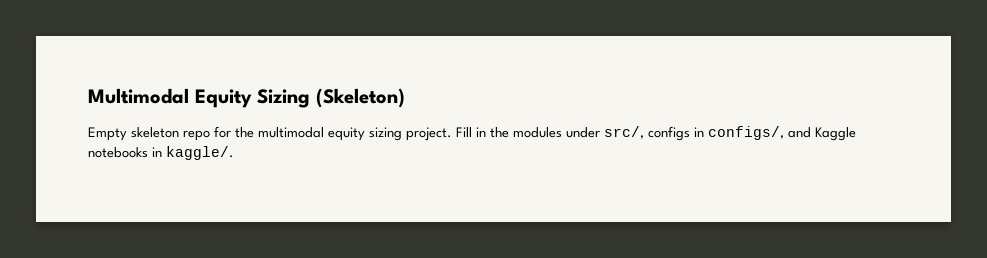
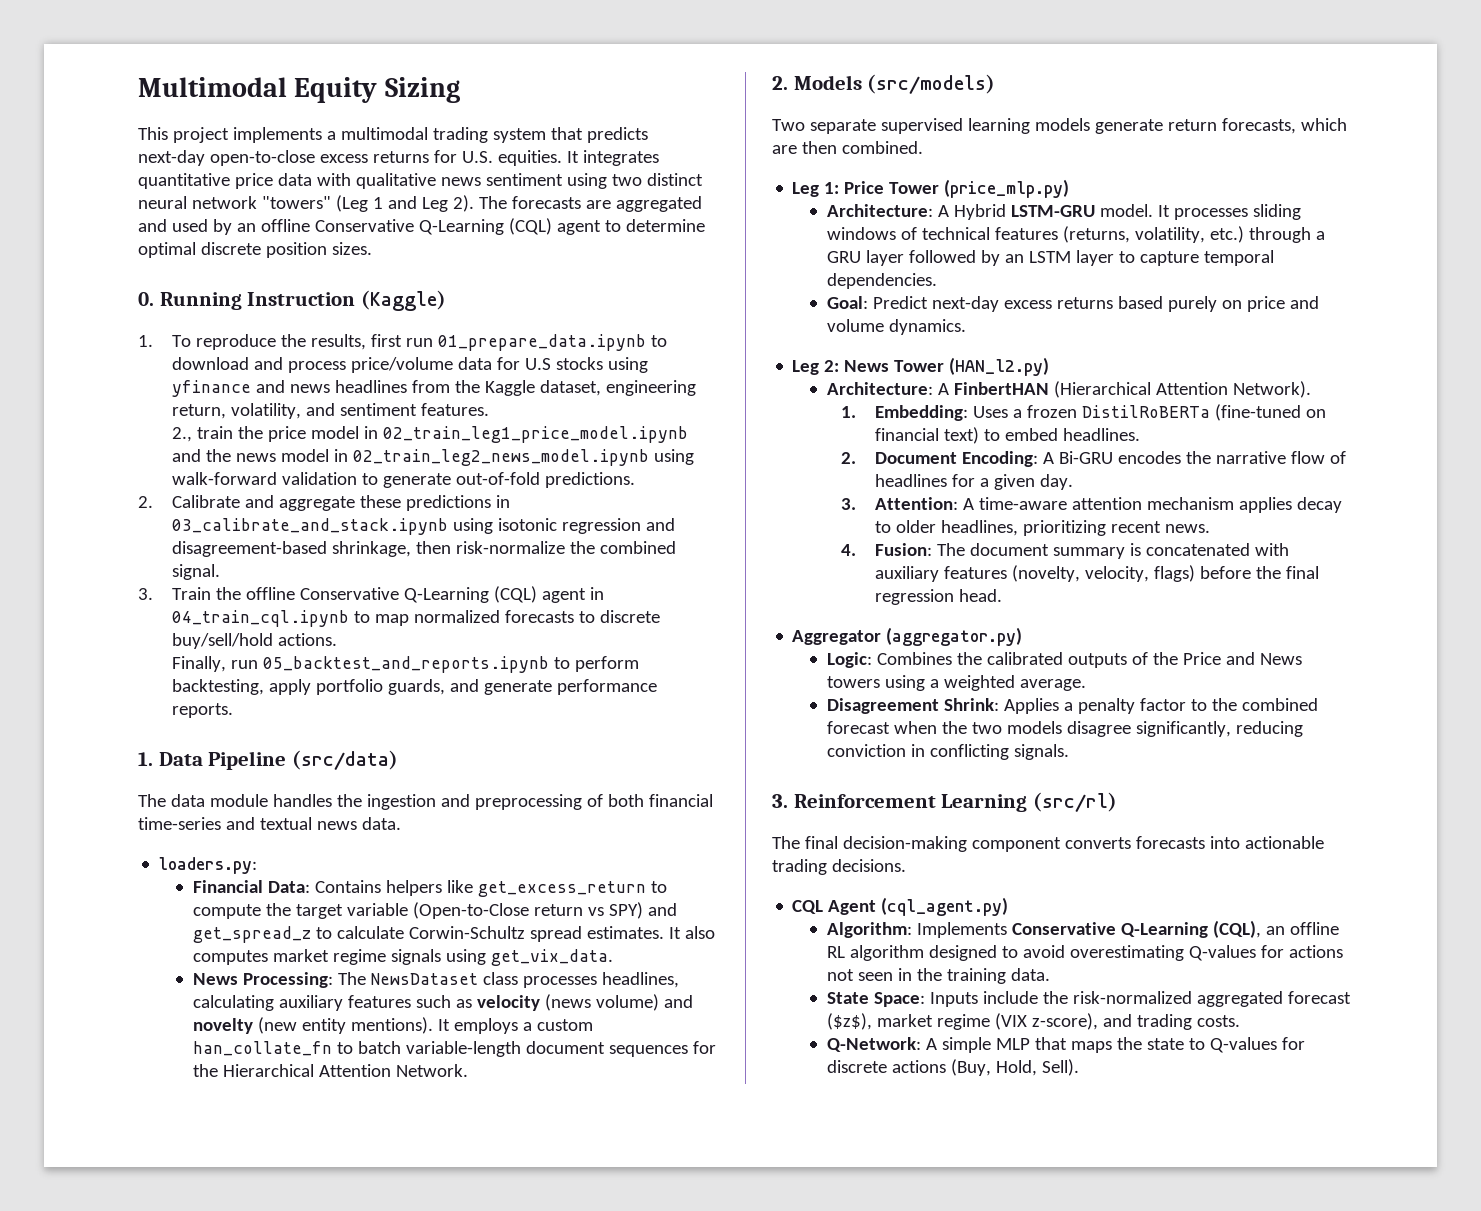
[315,88,405,108] [88,126,856,141] [88,146,234,160] (Skeleton) // Empty skeleton repo for the multimodal equity sizing project. Fill in the modules under src/, configs in configs/, and Kaggle notebooks in kaggle/. -> [138,127,648,143] [138,150,659,166] [138,173,703,189] [138,195,702,212] [138,218,705,235] [138,242,372,258] [138,290,446,311] [138,334,668,351] [172,357,649,373] [172,380,697,397] [172,403,490,419] [172,426,689,443] [172,449,695,466] [172,472,636,488] [138,495,511,511] [172,518,676,535] [172,541,677,557] [172,564,221,580] [138,586,605,603] [172,610,661,627] [172,633,338,649] [172,656,640,673] [172,679,658,695] [172,703,234,718] [138,750,398,770] [138,794,713,810] [138,817,401,830] [158,857,258,874] [192,880,667,897] [192,902,677,919] [192,926,715,943] [192,949,613,966] [192,972,679,988] [192,994,693,1011] [192,1017,593,1034] [192,1041,716,1057] [192,1064,468,1077] [772,74,996,94] [772,118,1347,134] [772,141,923,154] [792,179,1070,198] [826,204,1301,220] [826,226,1325,243] [826,250,1274,266] [826,273,937,289] [826,296,1319,312] [826,319,966,335] [792,357,1050,376] [826,381,1311,398] [840,404,1327,421] [875,427,1141,444] [840,451,1346,467] [875,474,1074,490] [840,497,1343,513] [875,520,1211,536] [840,543,1290,559] [875,565,1319,582] [875,589,1003,605] [792,627,1023,646] [826,652,1302,668] [826,675,1086,691] [826,698,1318,714] [826,721,1303,737] [826,744,1069,760] [772,792,1117,812] [772,836,1324,852] [772,859,906,875] [792,897,1009,916] [826,920,1339,938] [826,945,1343,961] [826,968,1050,984] [826,991,1351,1007] [826,1013,1240,1030] [826,1037,1305,1053] [826,1059,1079,1076] // This project implements a multimodal trading system that predicts next-day open-to-close excess returns for U.S. equities. It integrates quantitative price data with qualitative news sentiment using two distinct neural network "towers" (Leg 1 and Leg 2). The forecasts are aggregated and used by an offline Conservative Q-Learning (CQL) agent to determine optimal discrete position sizes. // 0. Running Instruction (Kaggle) // 1. To reproduce the results, first run 01_prepare_data.ipynb to download and process price/volume data for U.S stocks using yfinance and news headlines from the Kaggle dataset, engineering return, volatility, and sentiment features. // 2., train the price model in 02_train_leg1_price_model.ipynb and the news model in 02_train_leg2_news_model.ipynb using walk-forward validation to generate out-of-fold predictions. // 2. Calibrate and aggregate these predictions in 03_calibrate_and_stack.ipynb using isotonic regression and disagreement-based shrinkage, then risk-normalize the combined signal. // 3. Train the offline Conservative Q-Learning (CQL) agent in 04_train_cql.ipynb to map normalized forecasts to discrete buy/sell/hold actions. // Finally, run 05_backtest_and_reports.ipynb to perform backtesting, apply portfolio guards, and generate performance reports. // 1. Data Pipeline (src/data) // The data module handles the ingestion and preprocessing of both financial time-series and textual news data. // loaders.py: // Financial Data: Contains helpers like get_excess_return to compute the target variable (Open-to-Close return vs SPY) and get_spread_z to calculate Corwin-Schultz spread estimates. It also computes market regime signals using get_vix_data. // News Processing: The NewsDataset class processes headlines, calculating auxiliary features such as velocity (news volume) and novelty (new entity mentions). It employs a custom han_collate_fn to batch variable-length document sequences for the Hierarchical Attention Network. // 2. Models (src/models) // Two separate supervised learning models generate return forecasts, which are then combined. // Leg 1: Price Tower (price_mlp.py) // Architecture: A Hybrid LSTM-GRU model. It processes sliding windows of technical features (returns, volatility, etc.) through a GRU layer followed by an LSTM layer to capture temporal dependencies. // Goal: Predict next-day excess returns based purely on price and volume dynamics. // Leg 2: News Tower (HAN_l2.py) // Architecture: A FinbertHAN (Hierarchical Attention Network). // 1. Embedding: Uses a frozen DistilRoBERTa (fine-tuned on financial text) to embed headlines. // 2. Document Encoding: A Bi-GRU encodes the narrative flow of headlines for a given day. // 3. Attention: A time-aware attention mechanism applies decay to older headlines, prioritizing recent news. // 4. Fusion: The document summary is concatenated with auxiliary features (novelty, velocity, flags) before the final regression head. // Aggregator (aggregator.py) // Logic: Combines the calibrated outputs of the Price and News towers using a weighted average. // Disagreement Shrink: Applies a penalty factor to the combined forecast when the two models disagree significantly, reducing conviction in conflicting signals. // 3. Reinforcement Learning (src/rl) // The final decision-making component converts forecasts into actionable trading decisions. // CQL Agent (cql_agent.py) // Algorithm: Implements Conservative Q-Learning (CQL), an offline RL algorithm designed to avoid overestimating Q-values for actions not seen in the training data. // State Space: Inputs include the risk-normalized aggregated forecast ($z$), market regime (VIX z-score), and trading costs. // Q-Network: A simple MLP that maps the state to Q-values for discrete actions (Buy, Hold, Sell).

